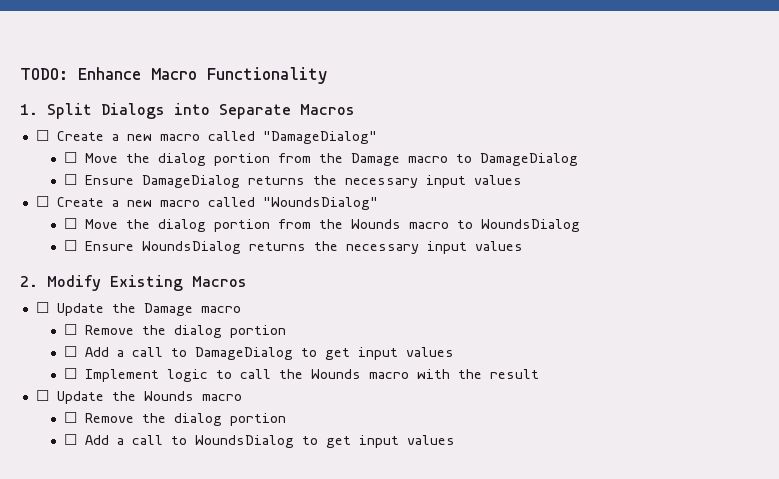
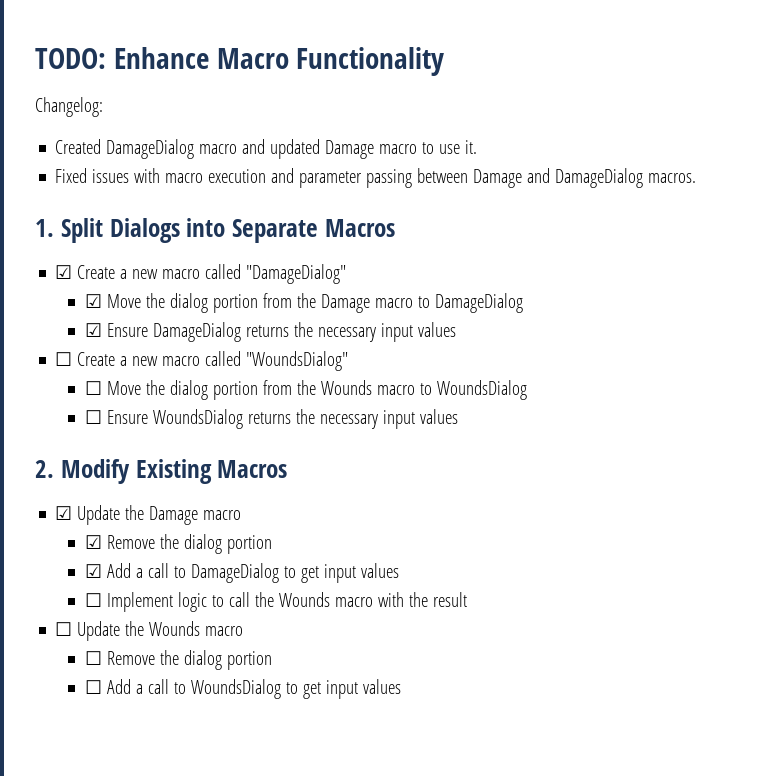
(328, 75) none -> [35,97,103,117] [55,139,478,159] [55,168,697,188] // Changelog: // Created DamageDialog macro and updated Damage macro to use it. // Fixed issues with macro execution and parameter passing between Damage and DamageDialog macros.
[35,130,49,141] ☐ -> [55,265,73,279] ☑
[64,152,78,163] ☐ -> [84,294,102,308] ☑
[64,174,78,185] ☐ -> [84,323,102,337] ☑
[35,302,49,313] ☐ -> [55,506,73,520] ☑
[64,324,287,338] [64,346,78,357] ☐ Remove the dialog portion // ☐ -> [84,534,272,554] [84,564,102,578] ☑ Remove the dialog portion // ☑

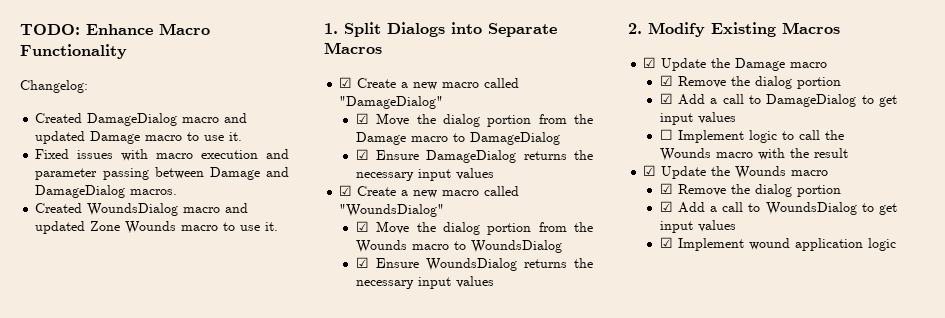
(697, 178) none -> [35,203,249,216] [35,221,279,234] // Created WoundsDialog macro and updated Zone Wounds macro to use it.
[55,352,73,366] ☐ -> [339,185,353,196] ☑
[84,381,102,395] ☐ -> [355,221,369,232] ☑
[84,410,102,424] ☐ -> [355,257,369,268] ☑
[55,622,73,636] ☐ -> [643,165,657,176] ☑
[84,650,272,670] [84,680,102,694] ☐ Remove the dialog portion // ☐ -> [659,183,841,197] [659,201,673,212] ☑ Remove the dialog portion // ☑
(401, 686) none -> [659,237,896,251] // ☑ Implement wound application logic

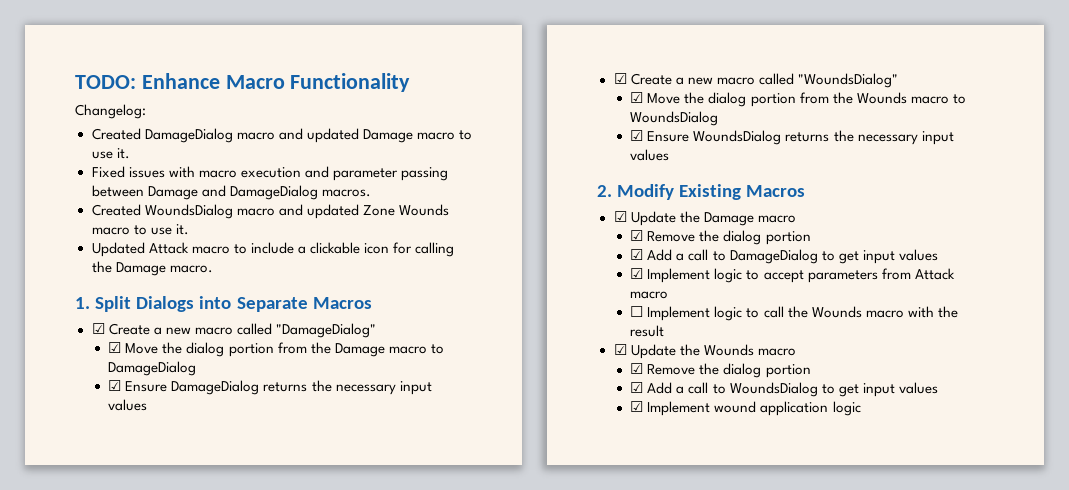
(279, 226) none -> [91,242,454,257] [91,261,213,276] // Updated Attack macro to include a clickable icon for calling the Damage macro.
(736, 118) none -> [630,268,955,283] [630,291,669,299] // ☑ Implement logic to accept parameters from Attack macro

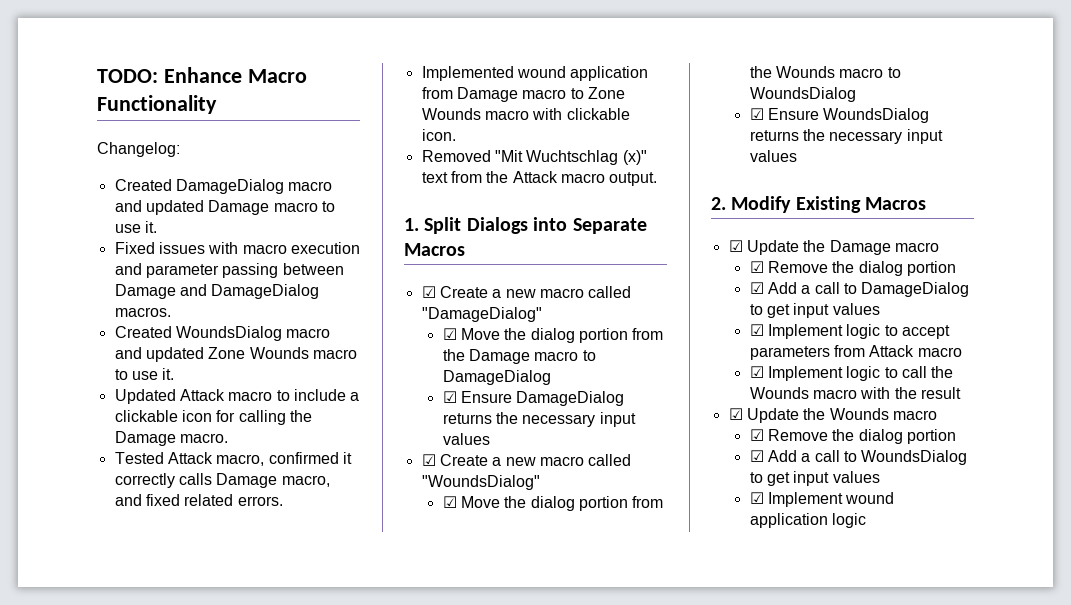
(213, 269) none -> [114,452,352,466] [114,473,330,488] [114,494,283,506] [421,66,649,81] [421,87,625,102] [421,108,630,120] [421,129,456,141] [421,150,647,165] [421,171,658,186] // Tested Attack macro, confirmed it correctly calls Damage macro, and fixed related errors. // Implemented wound application from Damage macro to Zone Wounds macro with clickable icon. // Removed "Mit Wuchtschlag (x)" text from the Attack macro output.
[630,306,644,317] ☐ -> [749,366,764,378] ☑

